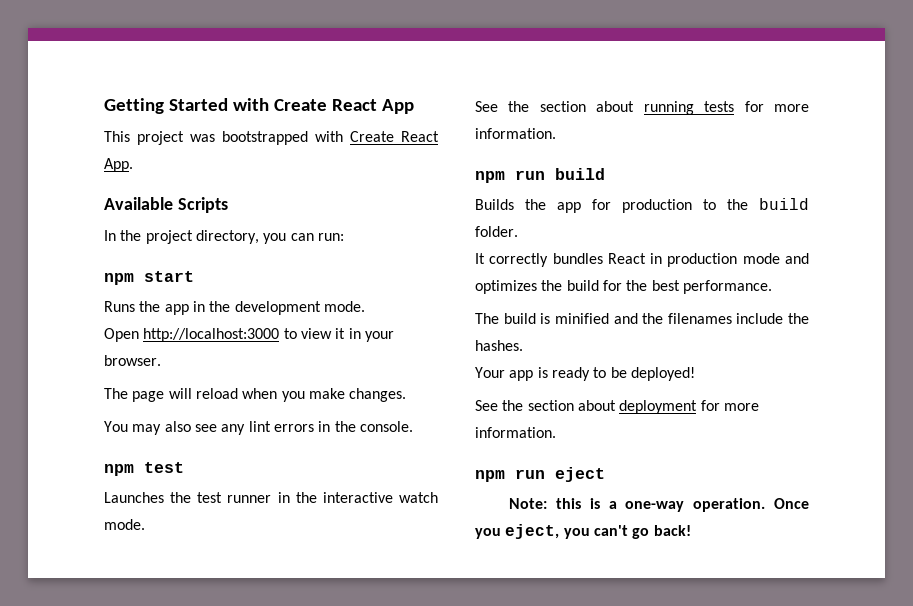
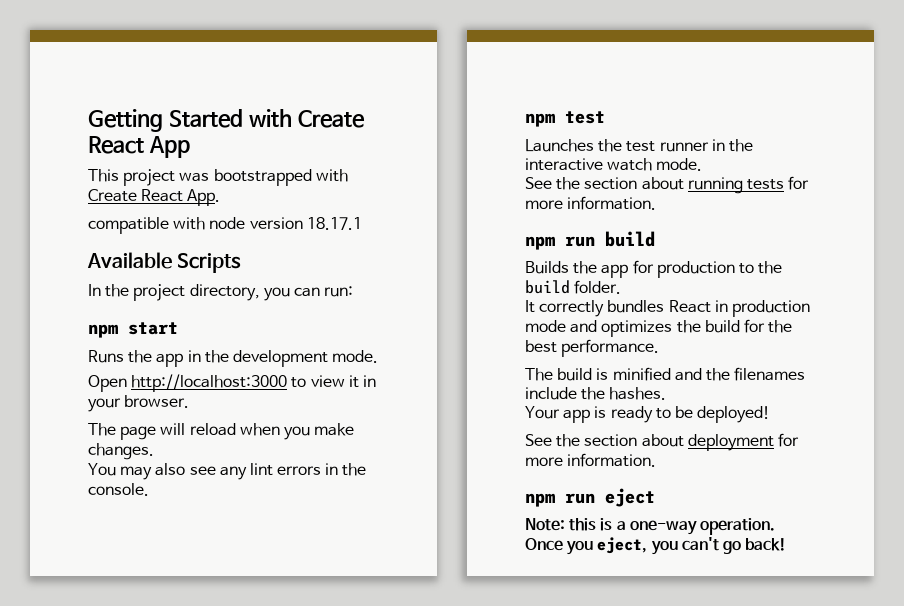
(133, 165) none -> [88,217,362,234] // compatible with node version 18.17.1

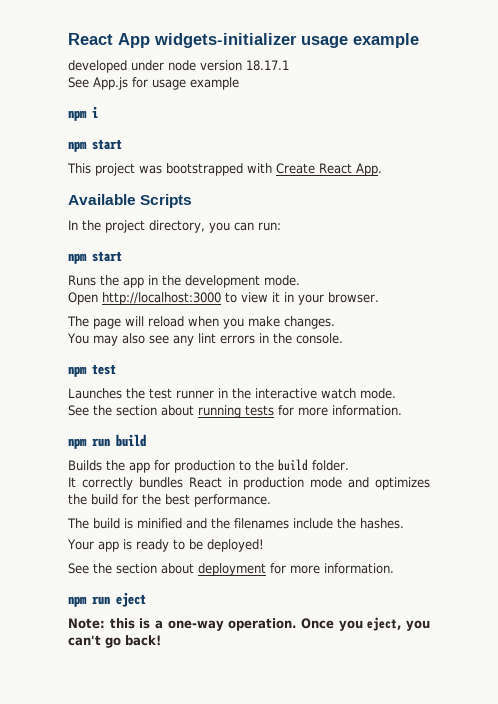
[88,109,365,132] [88,136,190,158] Getting Started with Create React App -> [68,33,419,48] [68,60,289,73] [68,77,239,90] [68,106,98,121] [68,139,122,152] React App widgets-initializer usage example // developed under node version 18.17.1 // See App.js for usage example // npm i // npm start
[88,217,362,234] // compatible with node version 18.17.1 -> (382, 169) none

